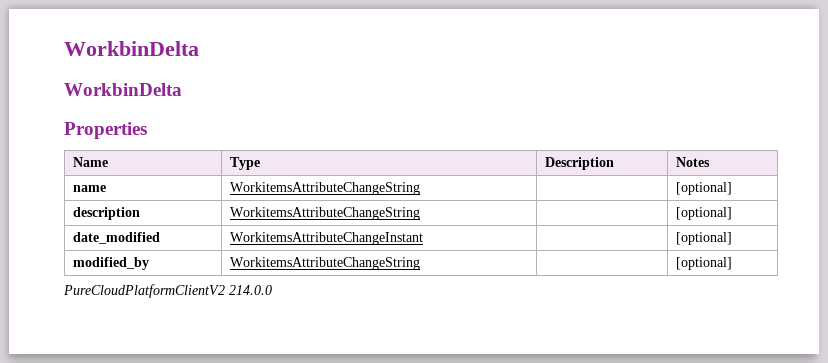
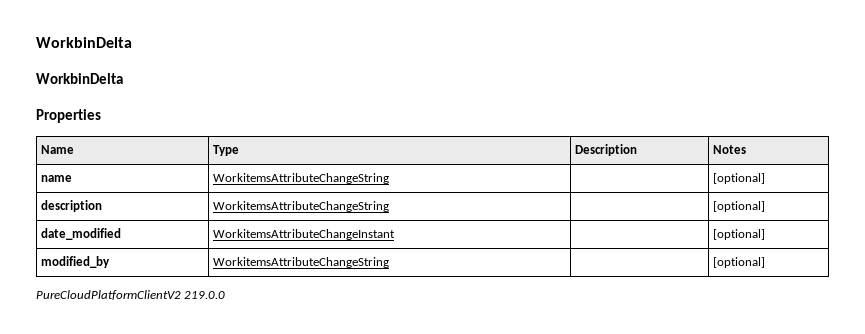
[229,285,272,295] 214.0.0 -> [184,291,226,299] 219.0.0

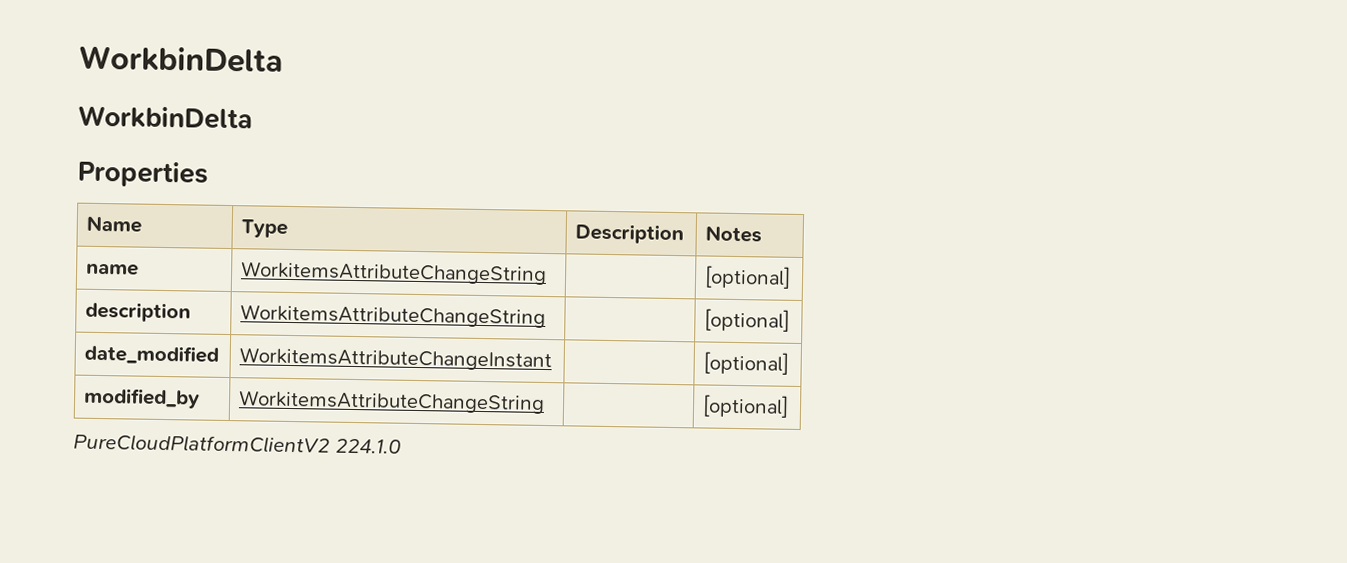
[184,291,226,299] 219.0.0 -> [334,438,401,454] 224.1.0

